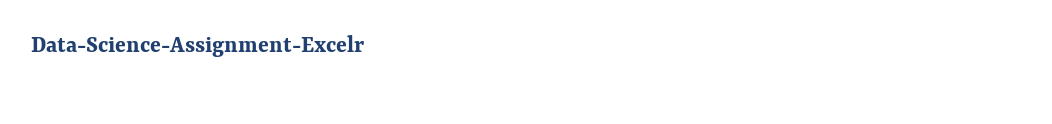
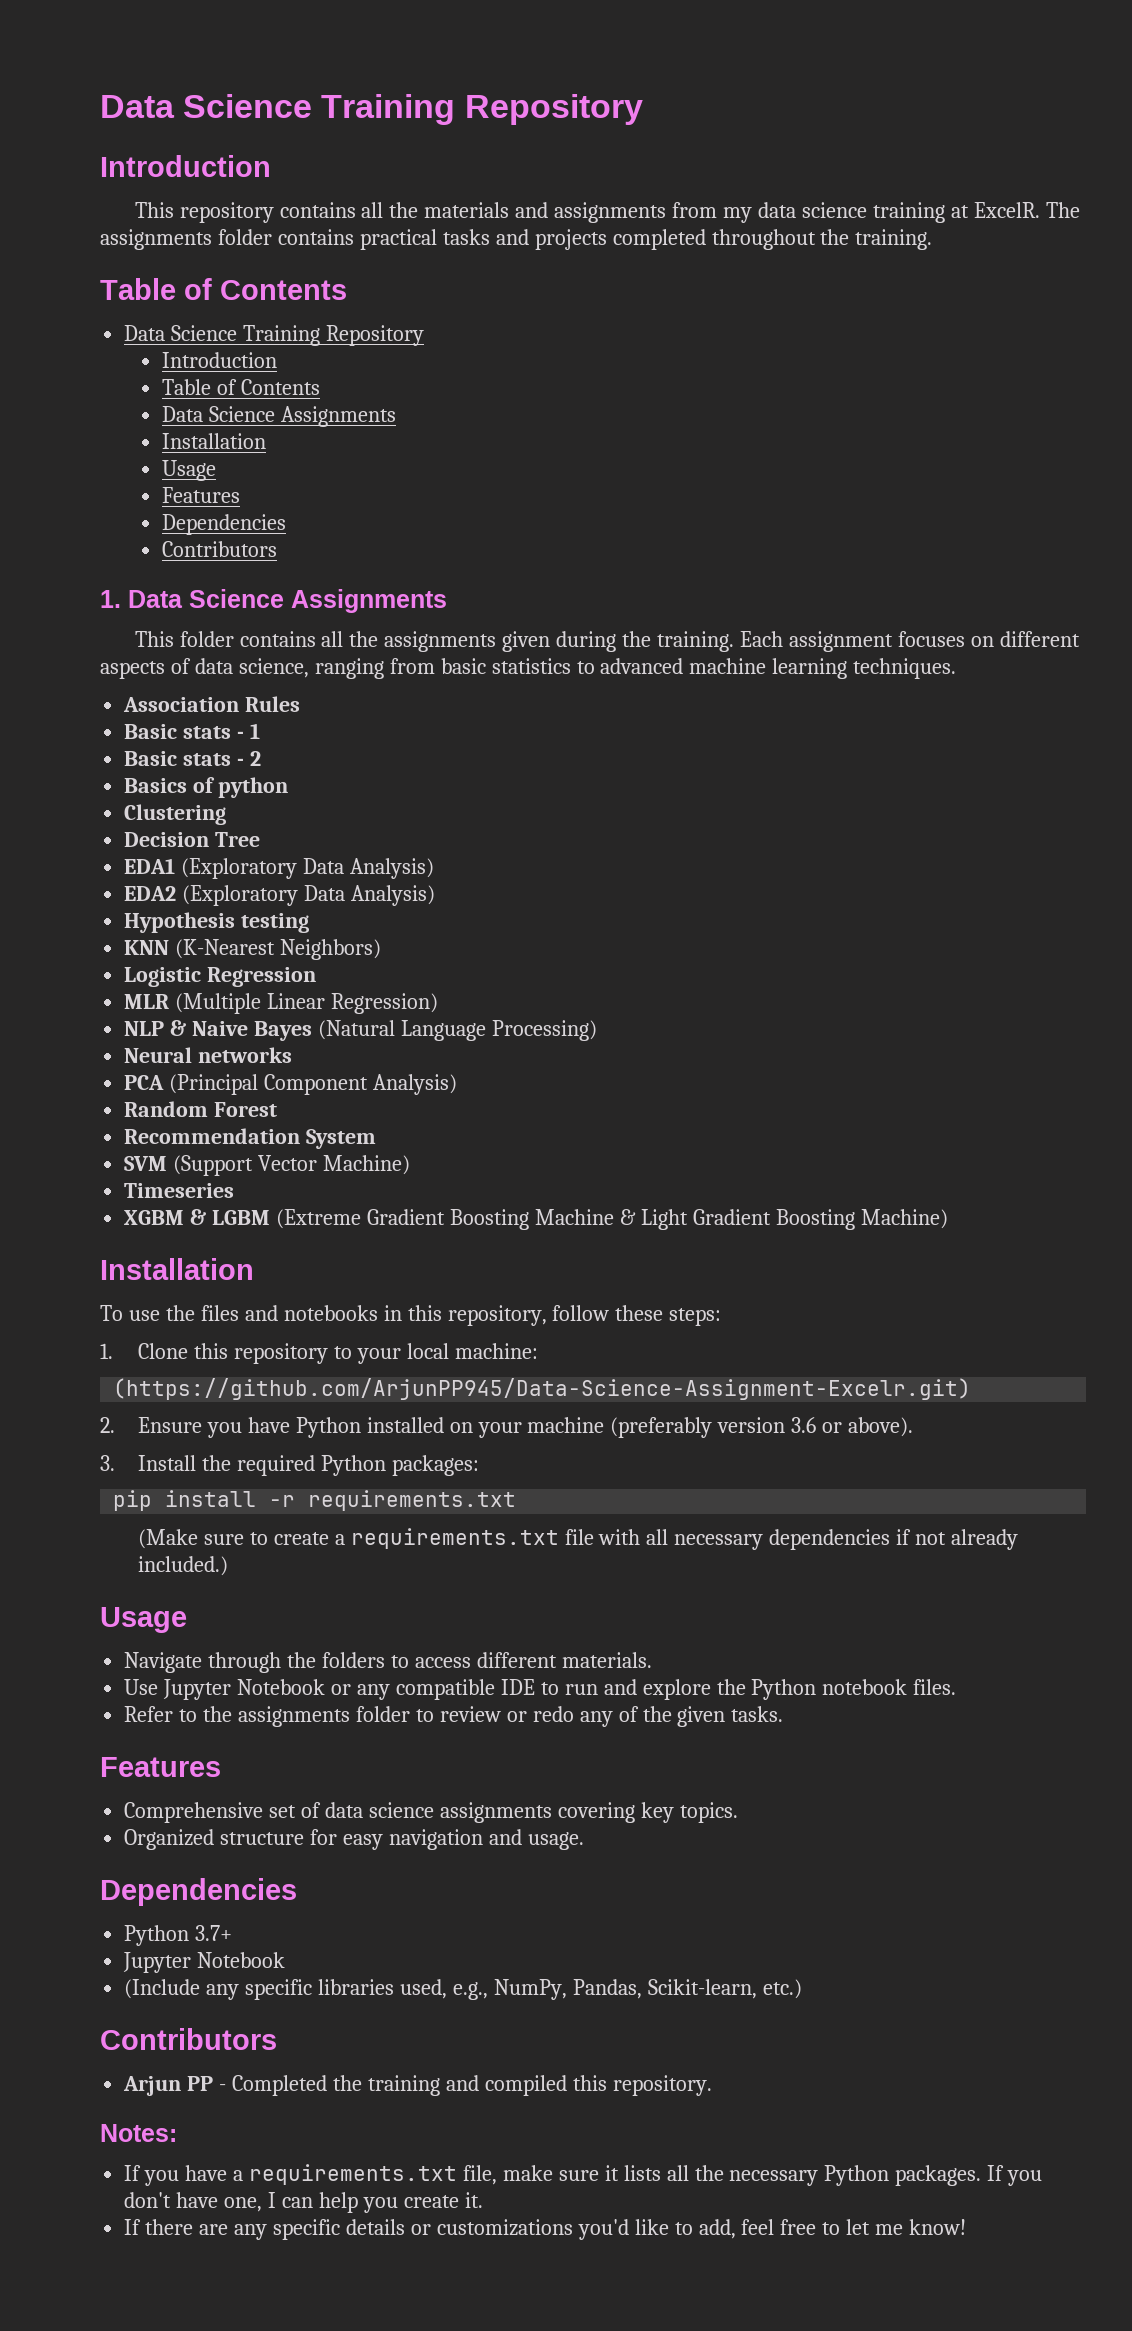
[31,35,364,57] Data-Science-Assignment-Excelr -> [100,94,643,125] [100,155,271,177] [134,202,1080,223] [100,229,933,250] [100,278,347,300] [124,325,425,346] [162,352,278,368] [162,379,320,395] [162,406,396,427] [162,433,267,449] [162,460,217,481] [162,487,241,503] [162,514,287,535] [162,541,278,557] [100,589,447,613] [134,631,1080,652] [100,658,957,679] [123,696,301,712] [124,723,261,739] [124,751,262,766] [124,777,289,798] [124,804,227,825] [124,832,261,847] [124,858,435,879] [124,885,436,906] [124,912,310,933] [124,939,382,960] [124,967,317,987] [124,993,439,1014] [124,1020,597,1041] [124,1047,293,1063] [124,1074,458,1095] [124,1101,278,1117] [124,1128,377,1149] [124,1155,411,1176] [124,1183,235,1198] [124,1209,948,1230] [100,1258,254,1280] [100,1305,722,1326] [100,1343,538,1364] [113,1378,972,1400] [100,1417,914,1438] [100,1455,479,1476] [113,1490,517,1511] [137,1528,1019,1550] [137,1556,228,1576] [100,1607,187,1633] [124,1652,652,1673] [124,1679,957,1700] [124,1706,784,1727] [100,1757,221,1777] [124,1802,738,1823] [124,1829,584,1850] [100,1878,297,1906] [124,1925,233,1946] [123,1952,286,1973] [124,1979,802,2000] [100,2028,277,2050] [123,2075,712,2096] [100,2124,177,2142] [124,2164,1043,2186] [124,2192,483,2213] [124,2219,967,2240] Data Science Training Repository // Introduction // This repository contains all the materials and assignments from my data science training at ExcelR. The assignments folder contains practical tasks and projects completed throughout the training. // Table of Contents // Data Science Training Repository // Introduction // Table of Contents // Data Science Assignments // Installation // Usage // Features // Dependencies // Contributors // 1. Data Science Assignments // This folder contains all the assignments given during the training. Each assignment focuses on different aspects of data science, ranging from basic statistics to advanced machine learning techniques. // Association Rules // Basic stats - 1 // Basic stats - 2 // Basics of python // Clustering // Decision Tree // EDA1 (Exploratory Data Analysis) // EDA2 (Exploratory Data Analysis) // Hypothesis testing // KNN (K-Nearest Neighbors) // Logistic Regression // MLR (Multiple Linear Regression) // NLP & Naive Bayes (Natural Language Processing) // Neural networks // PCA (Principal Component Analysis) // Random Forest // Recommendation System // SVM (Support Vector Machine) // Timeseries // XGBM & LGBM (Extreme Gradient Boosting Machine & Light Gradient Boosting Machine) // Installation // To use the files and notebooks in this repository, follow these steps: // 1. Clone this repository to your local machine: // (https://github.com/ArjunPP945/Data-Science-Assignment-Excelr.git) // 2. Ensure you have Python installed on your machine (preferably version 3.6 or above). // 3. Install the required Python packages: // pip install -r requirements.txt // (Make sure to create a requirements.txt file with all necessary dependencies if not already included.) // Usage // Navigate through the folders to access different materials. // Use Jupyter Notebook or any compatible IDE to run and explore the Python notebook files. // Refer to the assignments folder to review or redo any of the given tasks. // Features // Comprehensive set of data science assignments covering key topics. // Organized structure for easy navigation and usage. // Dependencies // Python 3.7+ // Jupyter Notebook // (Include any specific libraries used, e.g., NumPy, Pandas, Scikit-learn, etc.) // Contributors // Arjun PP - Completed the training and compiled this repository. // Notes: // If you have a requirements.txt file, make sure it lists all the necessary Python packages. If you don't have one, I can help you create it. // If there are any specific details or customizations you'd like to add, feel free to let me know!

